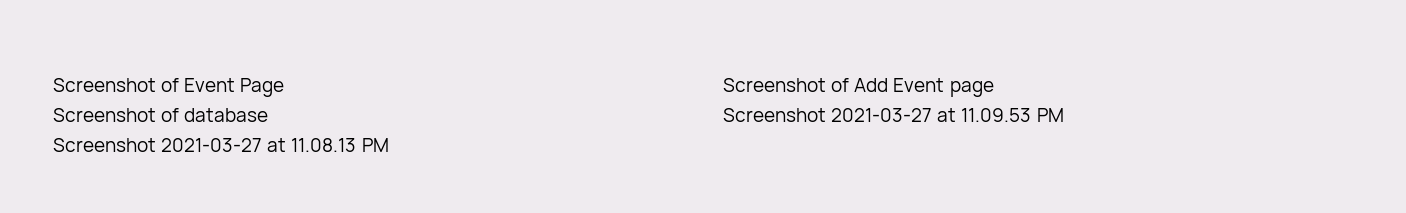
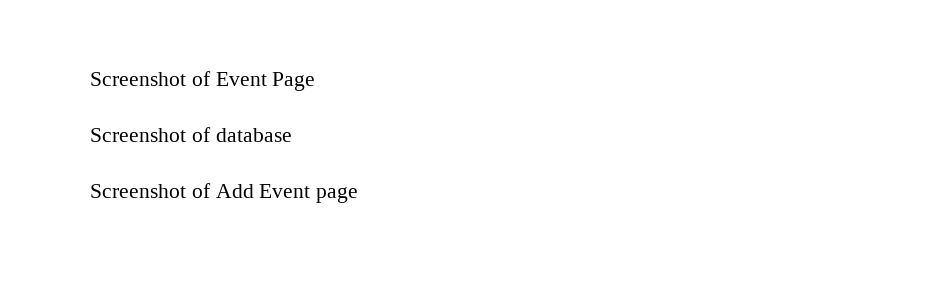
[53,138,389,152] // Screenshot 2021-03-27 at 11.08.13 PM -> (292, 135) none
[723,108,1064,122] // Screenshot 2021-03-27 at 11.09.53 PM -> (359, 195) none

